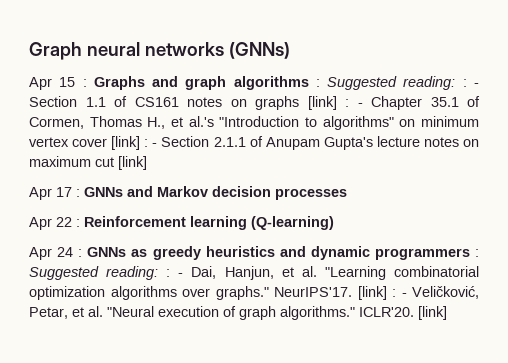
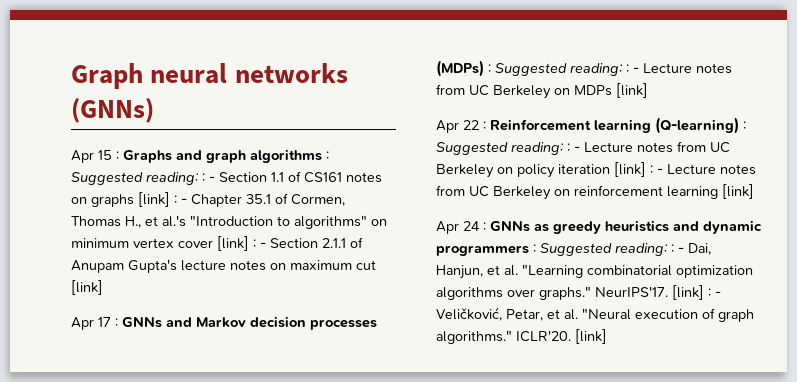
(347, 194) none -> [436,60,732,77] [436,83,648,99] (MDPs) : Suggested reading: : - Lecture notes from UC Berkeley on MDPs [link]
(334, 223) none -> [743,121,746,130] [436,141,730,155] [436,162,756,178] [436,184,754,200] : Suggested reading: : - Lecture notes from UC Berkeley on policy iteration [link] : - Lecture notes from UC Berkeley on reinforcement learning [link]

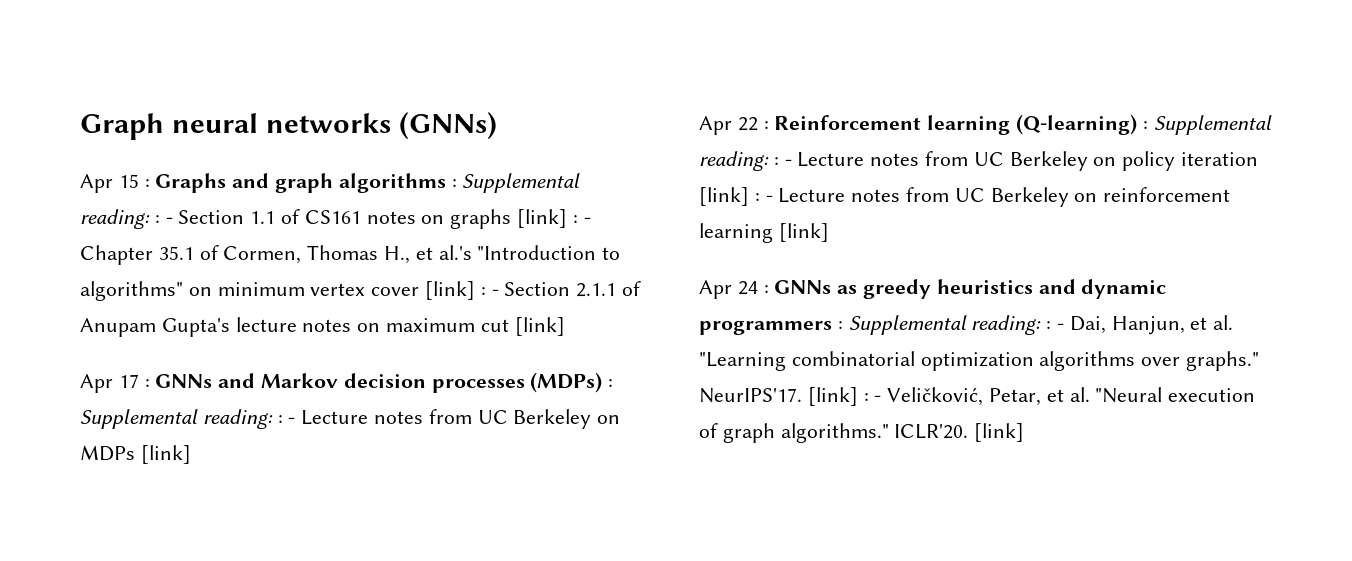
[71,172,143,185] Suggested -> [462,173,581,193] Supplemental
[495,63,567,76] Suggested -> [80,409,198,429] Supplemental
[436,142,508,155] Suggested -> [1153,115,1272,135] Supplemental
[540,243,612,256] Suggested -> [848,315,967,335] Supplemental

